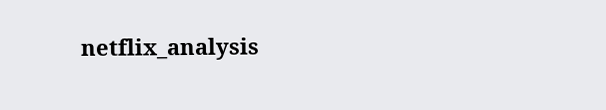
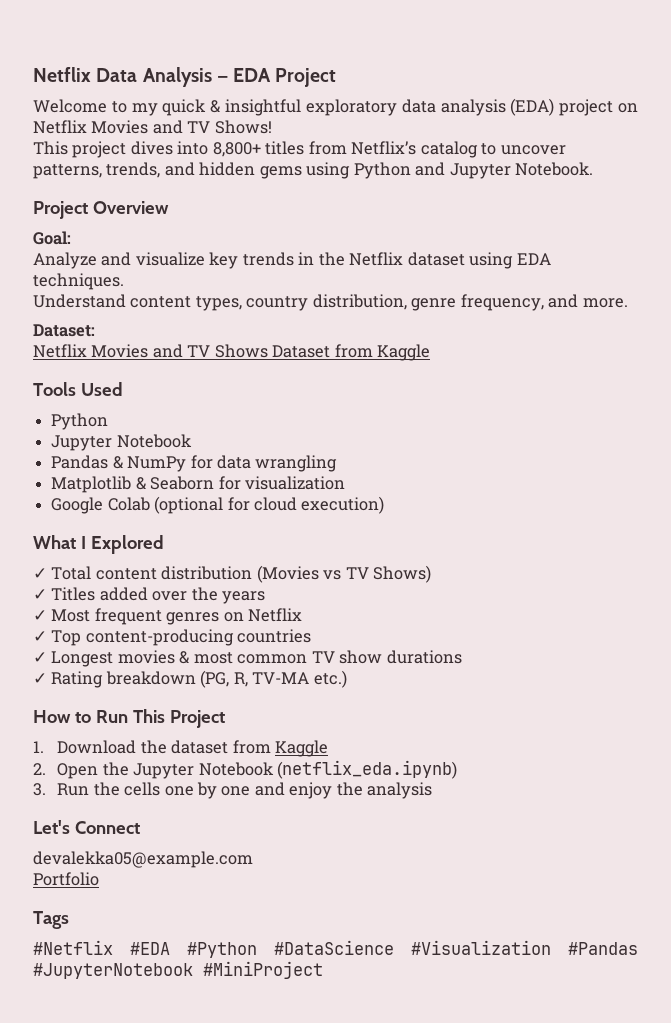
[80,37,260,61] netflix_analysis -> [33,67,337,87] [33,98,638,116] [33,120,272,134] [33,141,566,158] [33,162,594,179] [33,201,169,219] [33,231,71,245] [33,252,551,269] [33,273,124,290] [33,294,628,311] [33,324,95,337] [33,344,431,361] [33,382,123,396] [51,413,109,430] [51,434,192,451] [51,455,338,472] [51,476,345,493] [51,496,385,514] [33,535,164,554] [33,565,432,583] [33,587,266,604] [33,608,303,625] [33,629,312,646] [33,650,462,667] [33,670,347,688] [33,709,225,728] [33,740,329,757] [33,760,458,779] [33,782,433,799] [33,820,140,834] [33,851,253,868] [33,872,99,886] [33,911,69,929] [33,940,638,958] [33,961,323,979] Netflix Data Analysis — EDA Project // Welcome to my quick & insightful exploratory data analysis (EDA) project on Netflix Movies and TV Shows! // This project dives into 8,800+ titles from Netflix’s catalog to uncover patterns, trends, and hidden gems using Python and Jupyter Notebook. // Project Overview // Goal: // Analyze and visualize key trends in the Netflix dataset using EDA techniques. // Understand content types, country distribution, genre frequency, and more. // Dataset: // Netflix Movies and TV Shows Dataset from Kaggle // Tools Used // Python // Jupyter Notebook // Pandas & NumPy for data wrangling // Matplotlib & Seaborn for visualization // Google Colab (optional for cloud execution) // What I Explored // ✓ Total content distribution (Movies vs TV Shows) // ✓ Titles added over the years // ✓ Most frequent genres on Netflix // ✓ Top content-producing countries // ✓ Longest movies & most common TV show durations // ✓ Rating breakdown (PG, R, TV-MA etc.) // How to Run This Project // 1. Download the dataset from Kaggle // 2. Open the Jupyter Notebook (netflix_eda.ipynb) // 3. Run the cells one by one and enjoy the analysis // Let's Connect // devalekka05@example.com // Portfolio // Tags // #Netflix #EDA #Python #DataScience #Visualization #Pandas #JupyterNotebook #MiniProject

